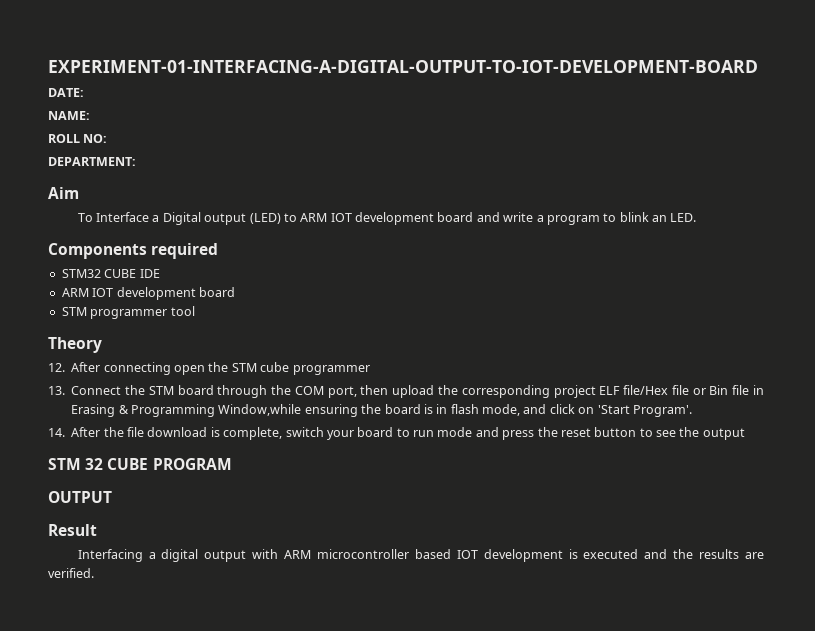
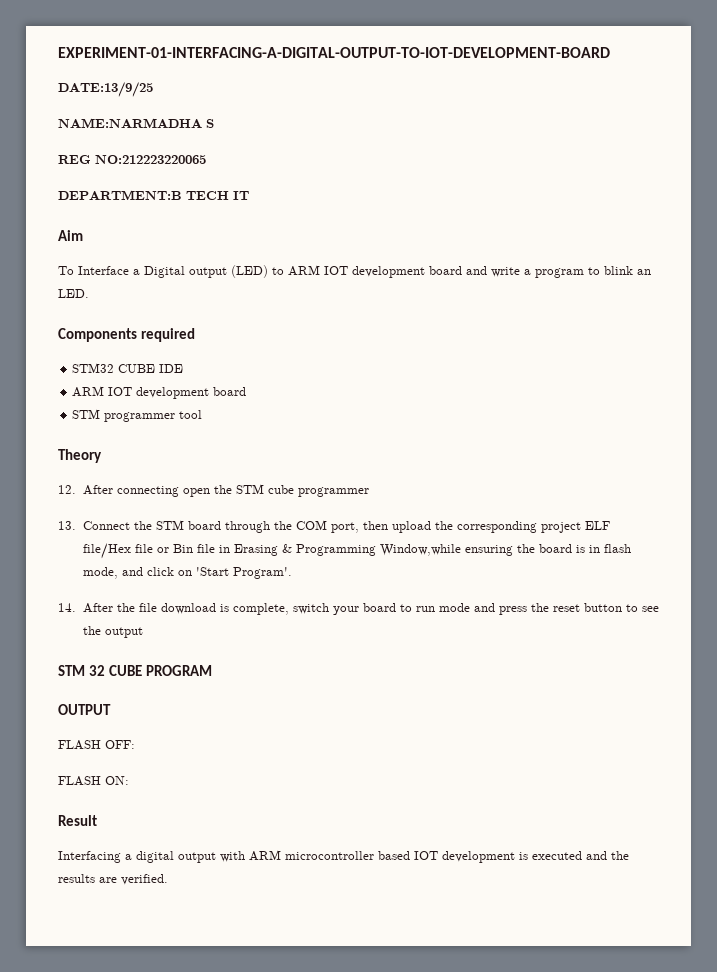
[48,88,84,97] [48,111,90,120] [48,134,108,143] [48,157,136,166] DATE: // NAME: // ROLL NO: // DEPARTMENT: -> [58,82,153,97] [58,118,214,128] [58,155,206,164] [58,190,249,200] DATE:13/9/25 // NAME:NARMADHA S // REG NO:212223220065 // DEPARTMENT:B TECH IT
(112, 497) none -> [58,740,135,750] [58,776,129,786] // FLASH OFF: // FLASH ON:

